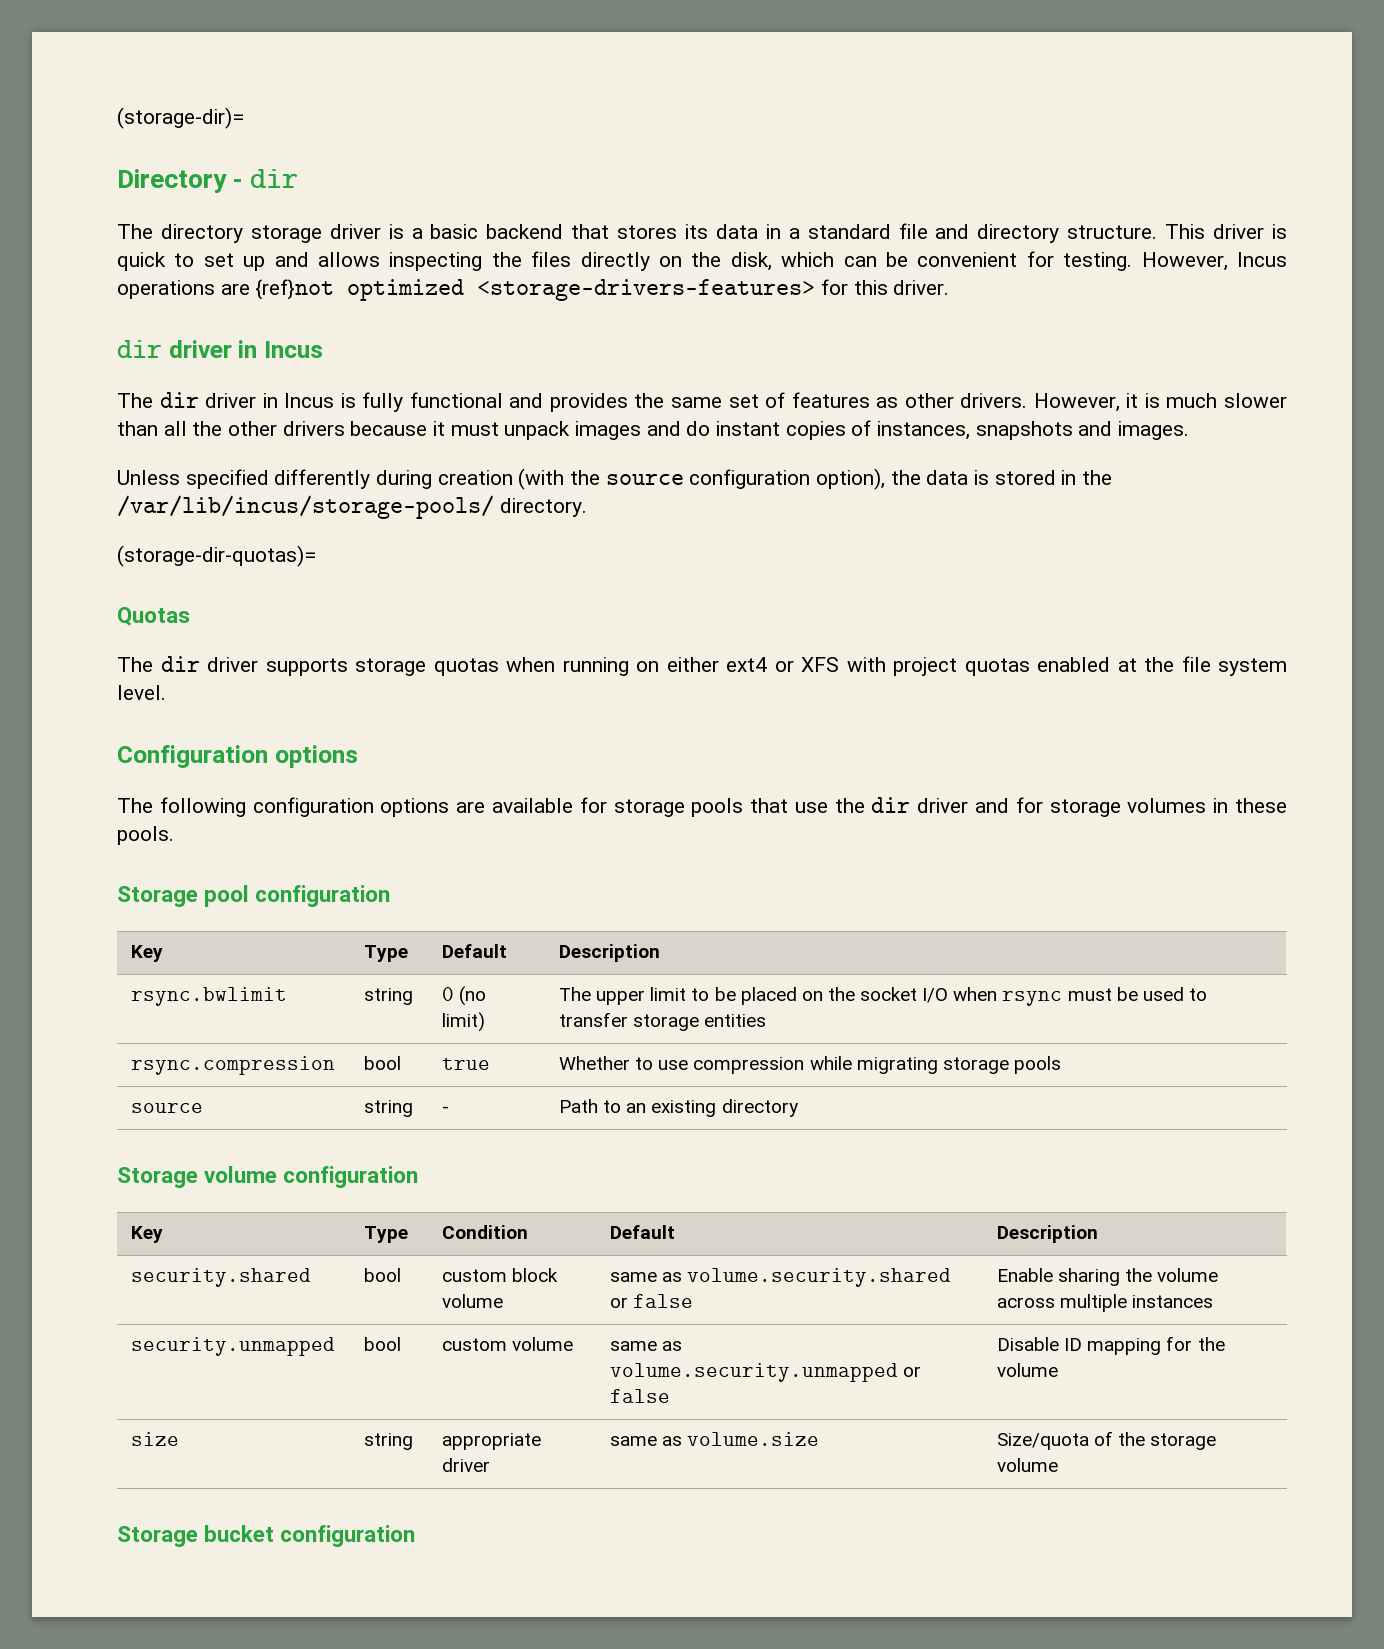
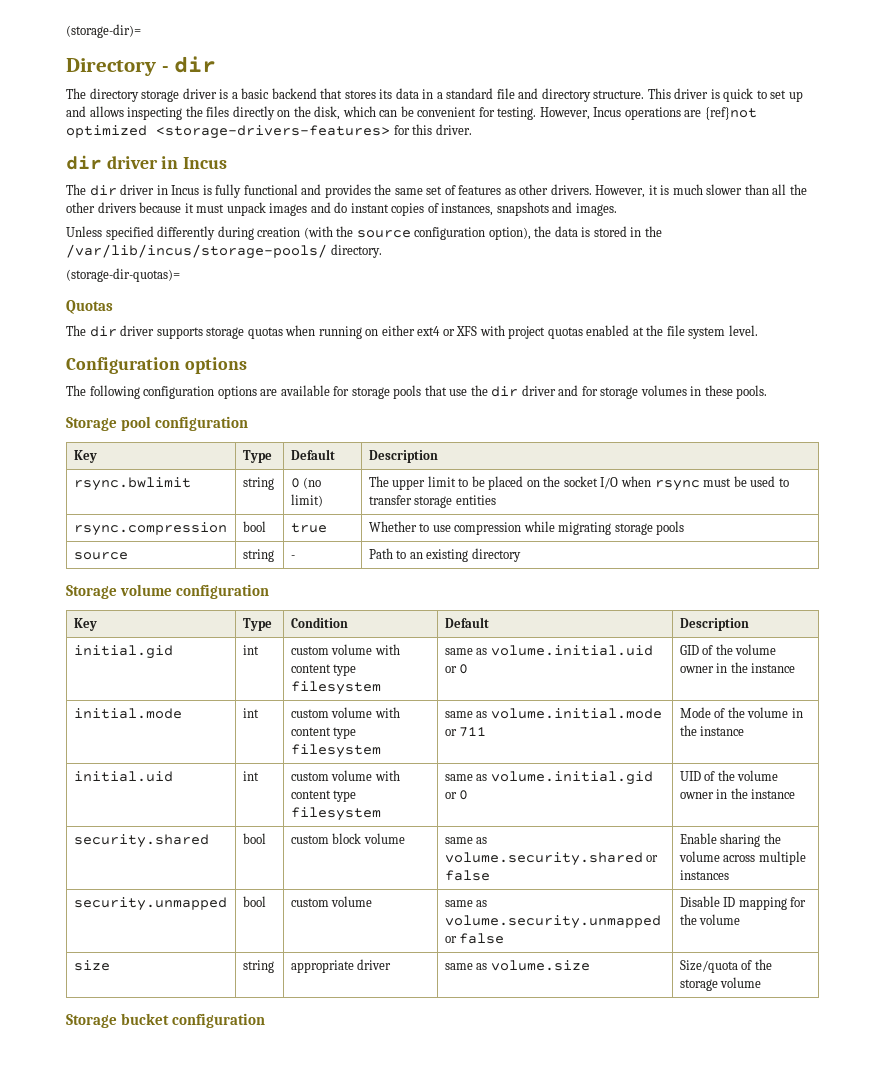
(1099, 1234) none -> [73,645,173,659] [242,645,259,655] [290,644,400,655] [290,664,357,676] [290,681,381,695] [444,645,653,656] [444,664,469,674] [679,644,777,655] [679,662,796,673] [73,708,182,719] [242,708,259,718] [290,707,400,718] [290,727,357,739] [290,744,381,758] [444,708,662,719] [444,727,487,737] [679,707,803,718] [679,725,745,736] [73,771,173,782] [242,771,259,781] [290,770,400,781] [290,790,357,802] [290,807,381,821] [444,771,653,785] [444,790,469,800] [679,770,779,781] [679,788,796,799] // initial.gid | int | custom volume with content type filesystem | same as volume.initial.uid or 0 | GID of the volume owner in the instance // initial.mode | int | custom volume with content type filesystem | same as volume.initial.mode or 711 | Mode of the volume in the instance // initial.uid | int | custom volume with content type filesystem | same as volume.initial.gid or 0 | UID of the volume owner in the instance

